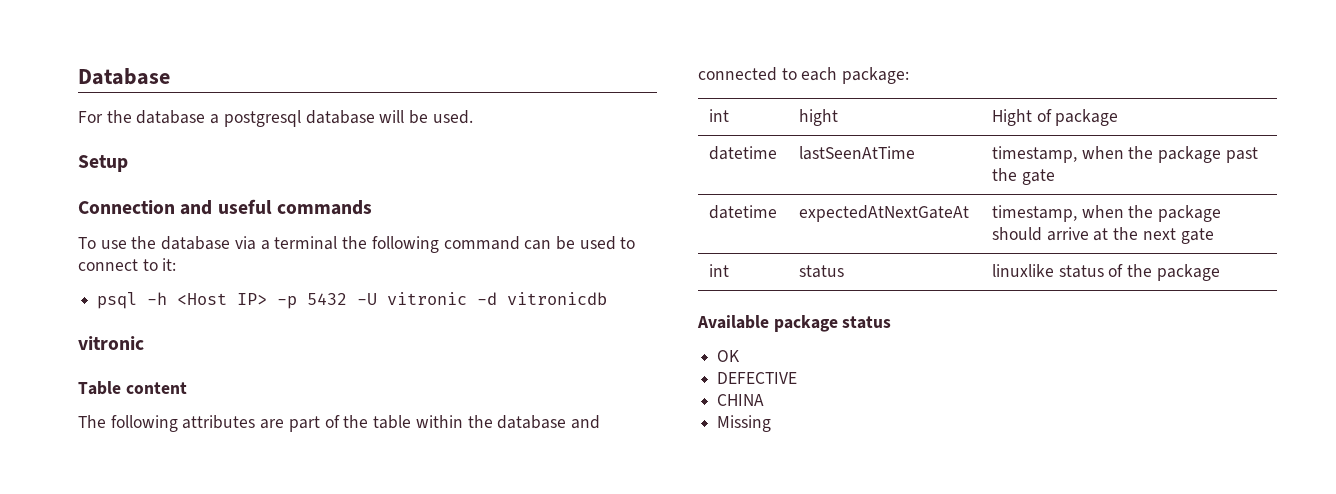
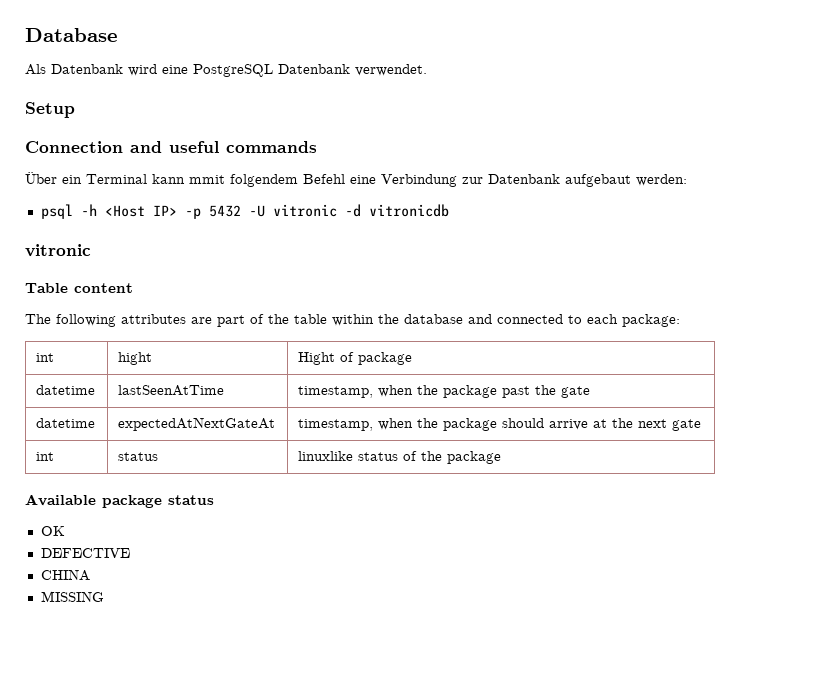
[78,110,473,127] For the database a postgresql database will be used. -> [25,64,427,77] Als Datenbank wird eine PostgreSQL Datenbank verwendet.
[78,236,636,253] [78,258,177,271] To use the database via a terminal the following command can be used to connect to it: -> [25,172,687,187] Über ein Terminal kann mmit folgendem Befehl eine Verbindung zur Datenbank aufgebaut werden:
[717,415,772,432] Missing -> [40,591,104,602] MISSING

